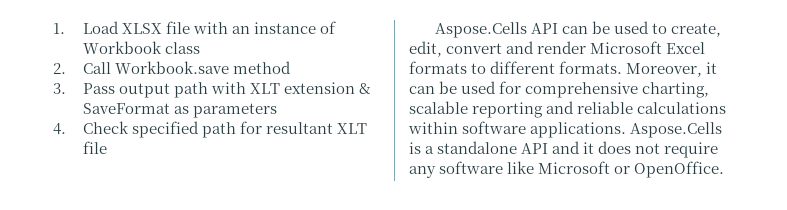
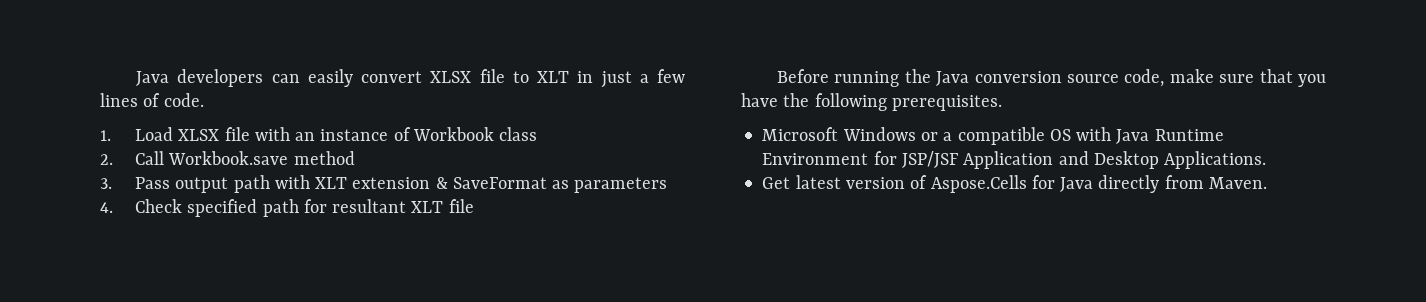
(53, 28) none -> [135,69,685,88] [100,93,204,107] Java developers can easily convert XLSX file to XLT in just a few lines of code. //
[434,21,722,38] [409,41,706,57] [409,61,718,77] [409,81,710,98] [409,101,727,118] [408,121,723,138] [409,141,719,158] [409,161,725,178] Aspose.Cells API can be used to create, edit, convert and render Microsoft Excel formats to different formats. Moreover, it can be used for comprehensive charting, scalable reporting and reliable calculations within software applications. Aspose.Cells is a standalone API and it does not require any software like Microsoft or OpenOffice. -> [776,69,1326,87] [741,93,1002,111] [762,127,1224,145] [762,151,1267,169] [762,175,1267,193] Before running the Java conversion source code, make sure that you have the following prerequisites. // Microsoft Windows or a compatible OS with Java Runtime Environment for JSP/JSF Application and Desktop Applications. // Get latest version of Aspose.Cells for Java directly from Maven.

